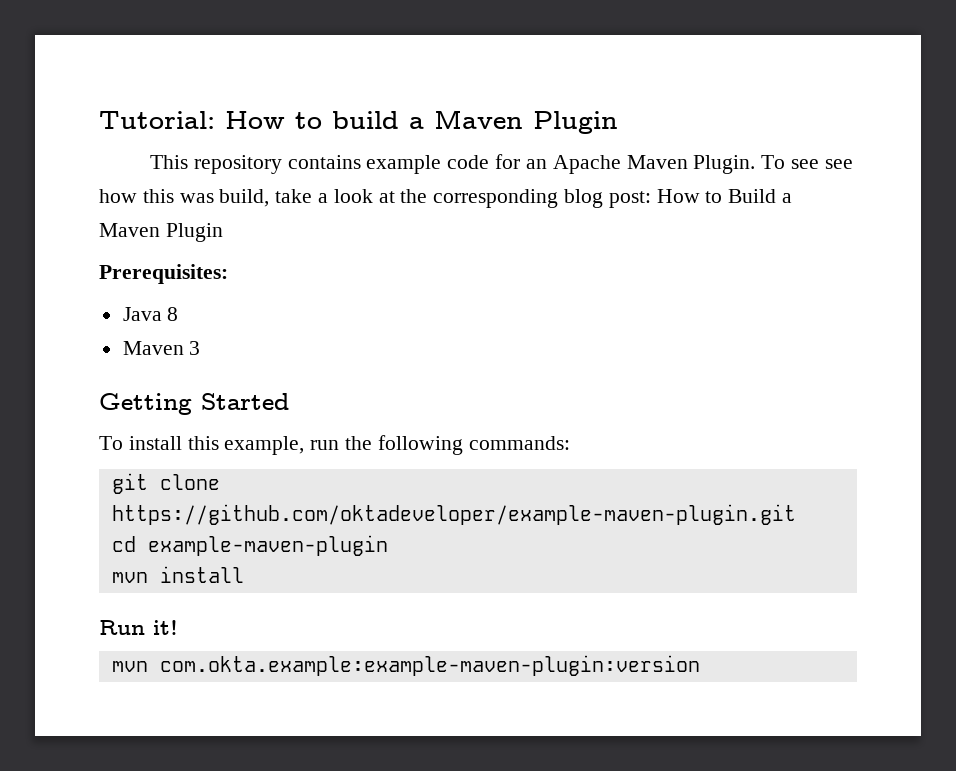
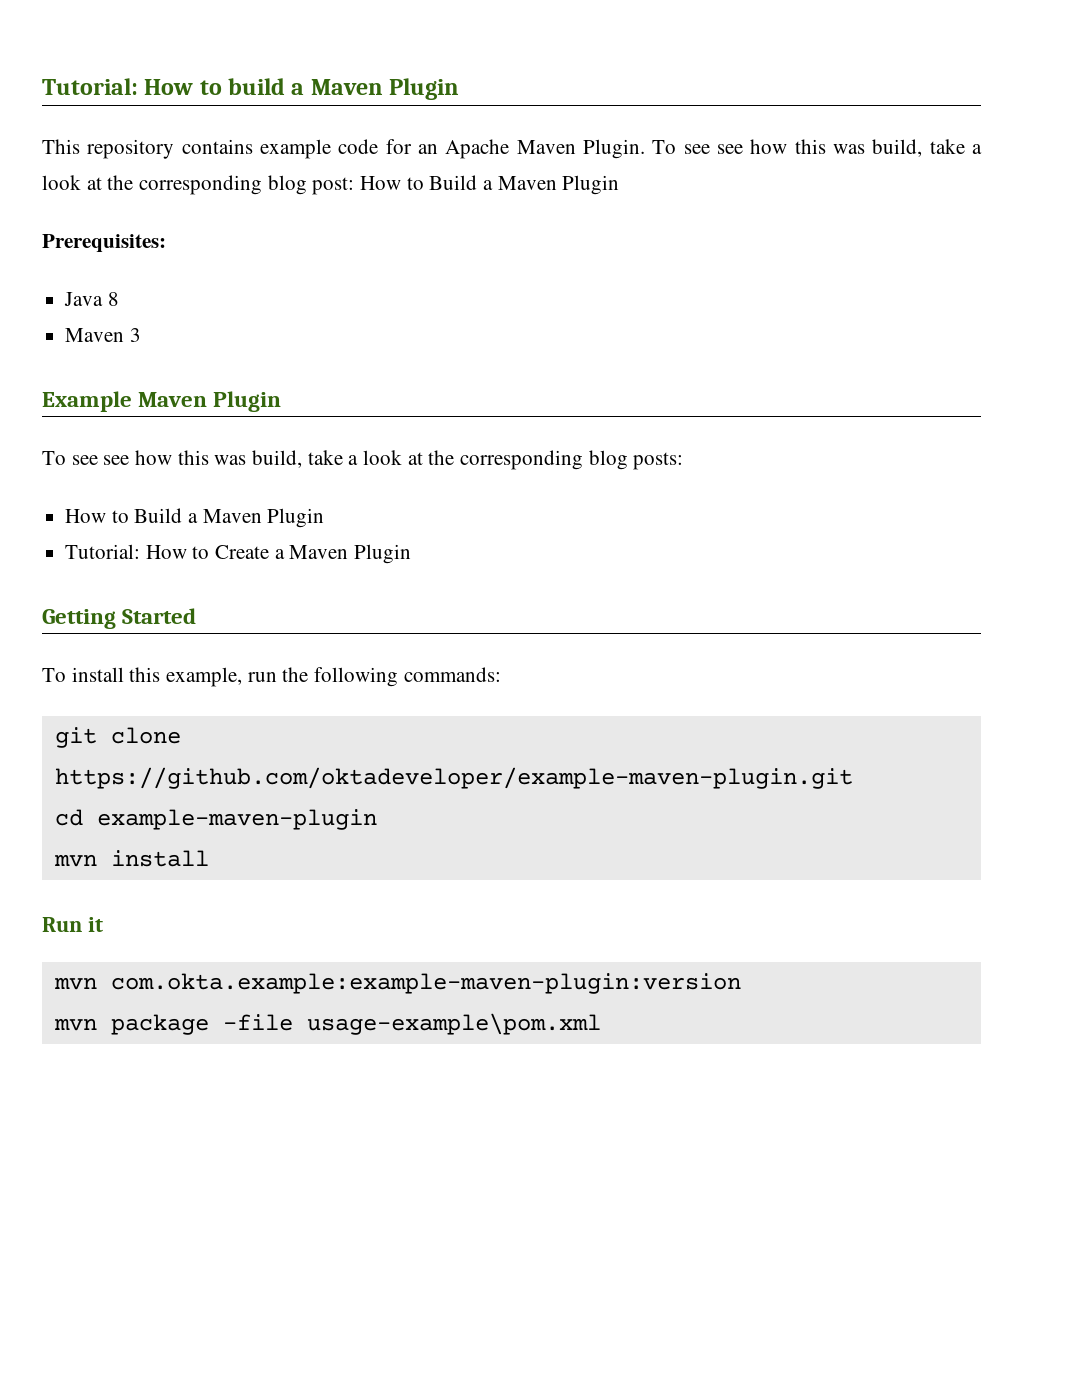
(201, 348) none -> [42,391,282,412] [42,450,684,470] [65,508,325,528] [65,544,412,564] // Example Maven Plugin // To see see how this was build, take a look at the corresponding blog posts: // How to Build a Maven Plugin // Tutorial: How to Create a Maven Plugin
[153,620,178,635] it! -> [87,917,103,932] it
(700, 665) none -> [53,1013,601,1035] // mvn package -file usage-example\pom.xml

